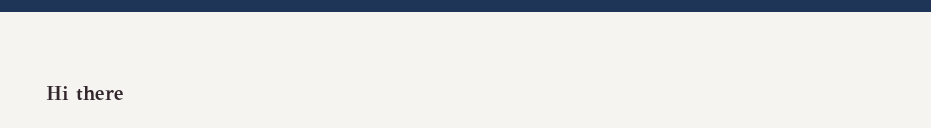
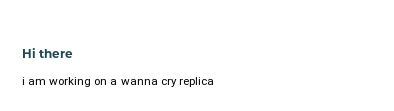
(124, 93) none -> [22,77,214,87] // i am working on a wanna cry replica

